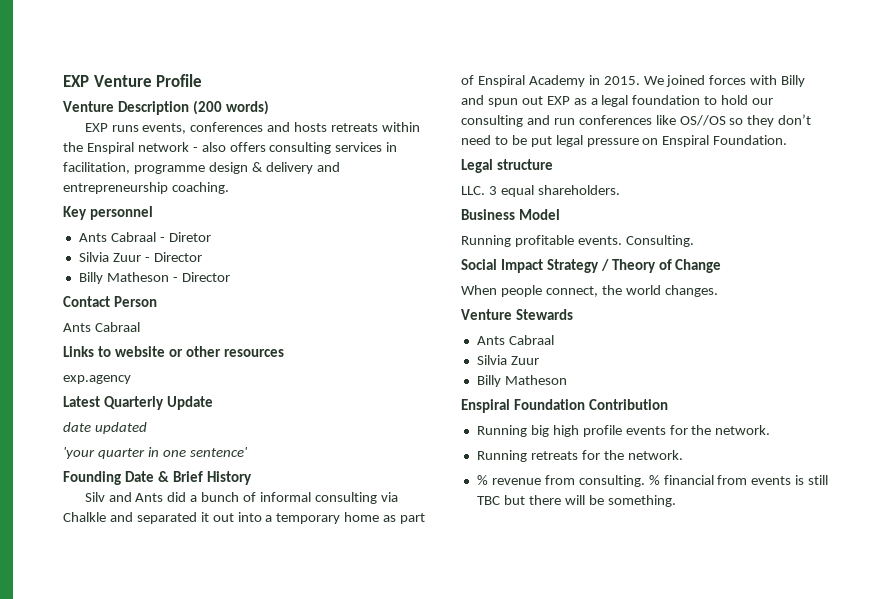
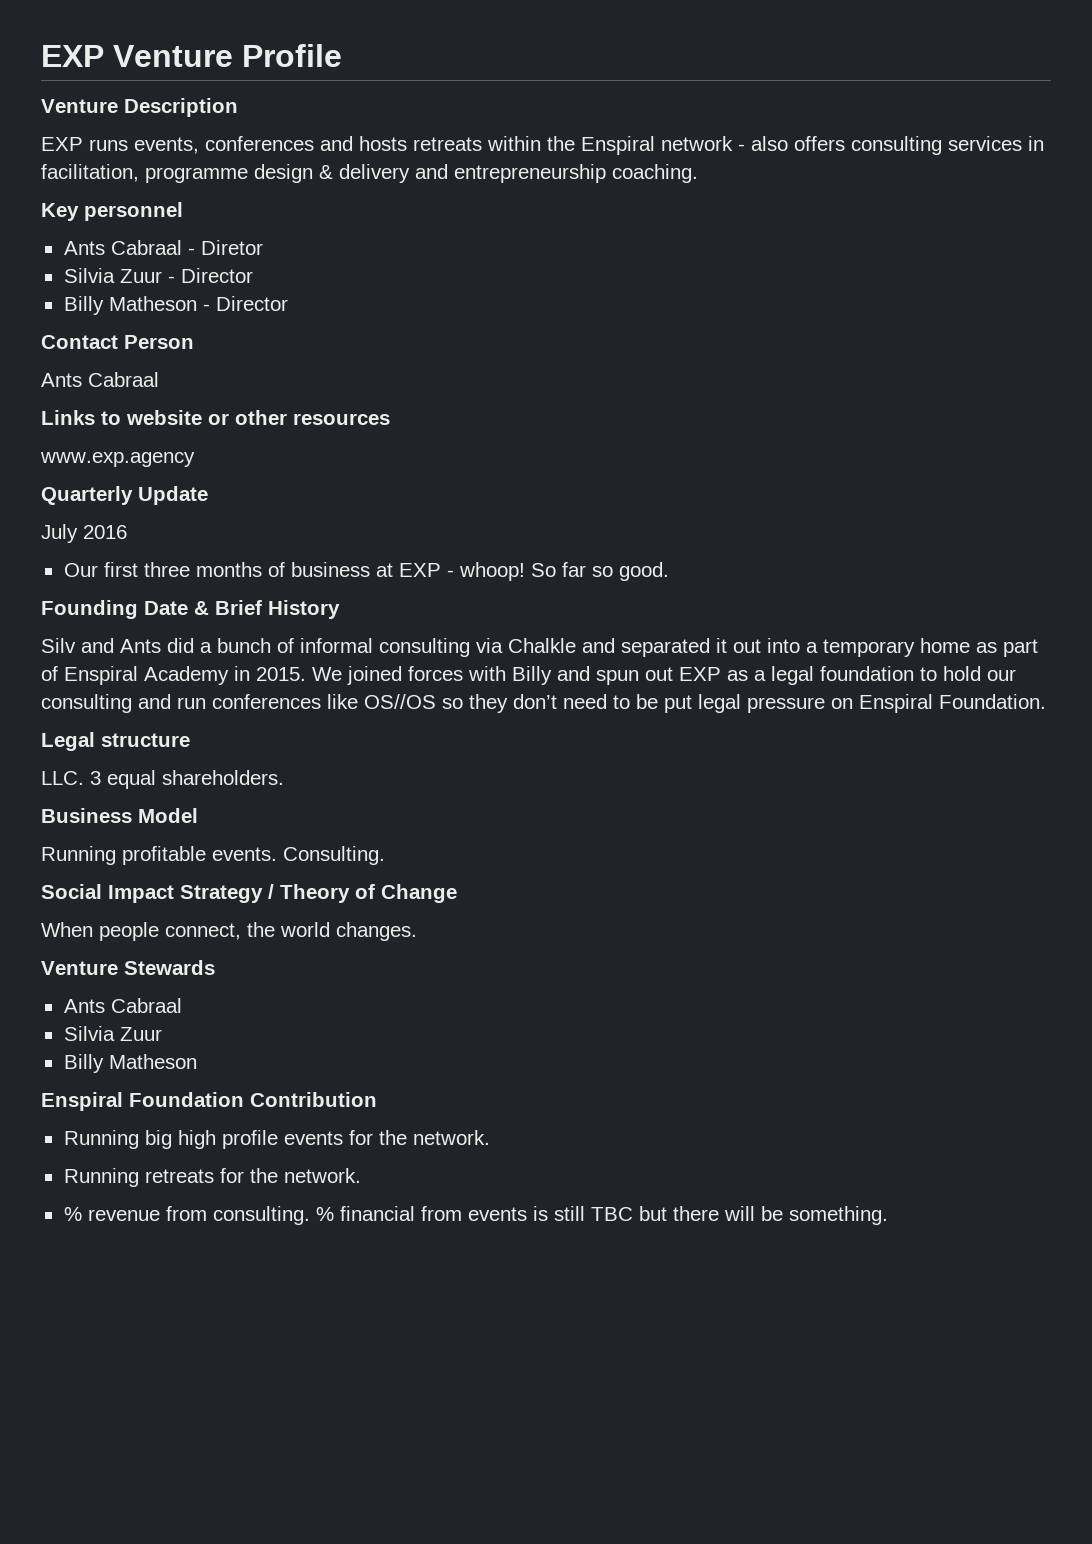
[192,100,269,115] (200 words) -> (238, 107) none
[63,375,131,384] [63,396,100,407] exp.agency // Latest -> [40,452,195,467] www.exp.agency //
[63,422,147,434] [63,447,248,459] date updated // 'your quarter in one sentence' -> [41,524,127,543] [63,562,669,581] July 2016 // Our first three months of business at EXP - whoop! So far so good.

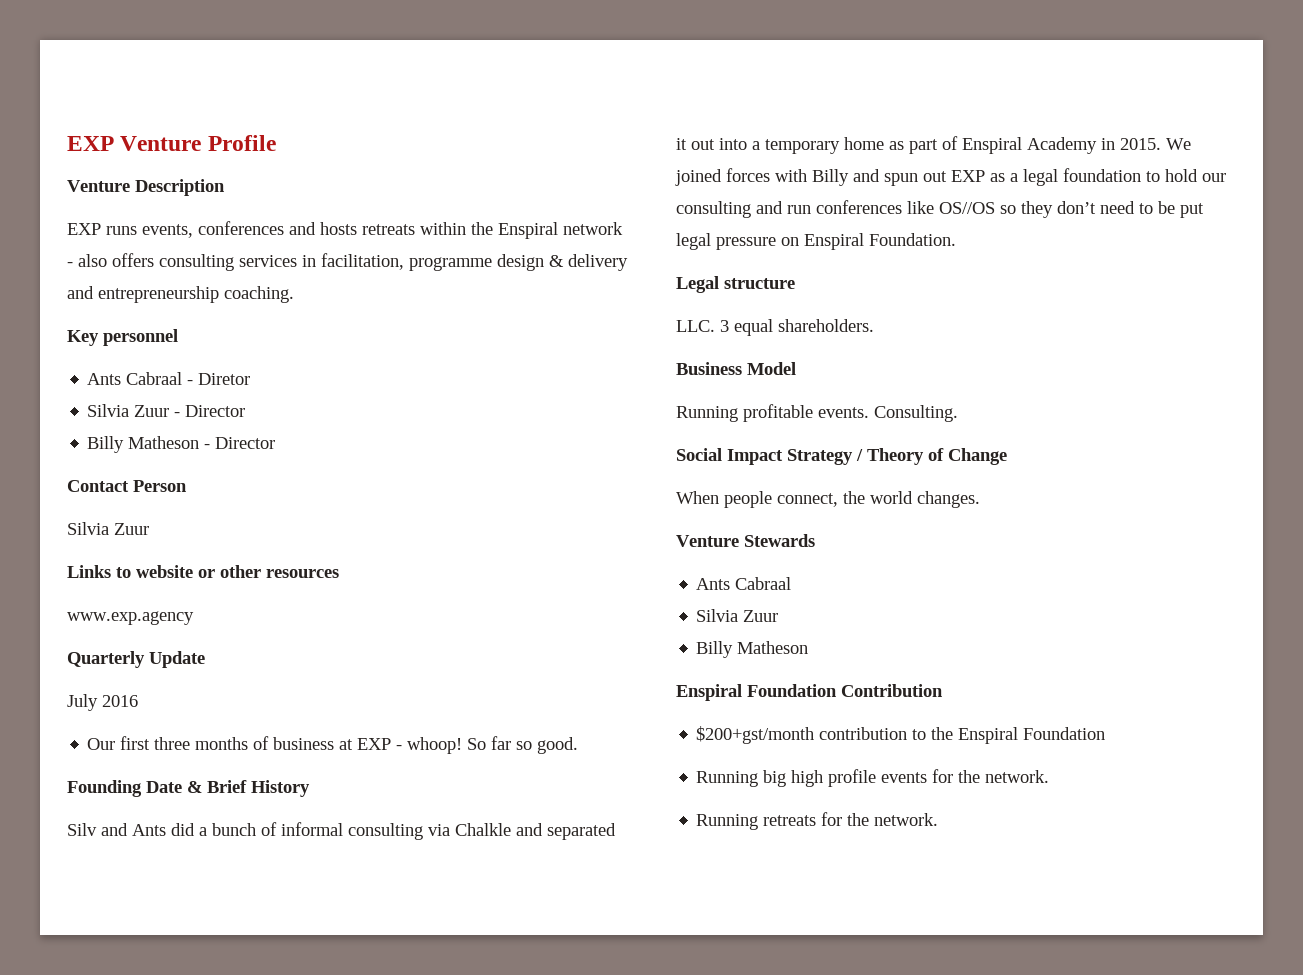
[41,372,159,387] Ants Cabraal -> [67,522,149,535] Silvia Zuur
(377, 1099) none -> [696,726,1106,744] // $200+gst/month contribution to the Enspiral Foundation
[63,1206,888,1225] // % revenue from consulting. % financial from events is still TBC but there will be something. -> (939, 819) none

